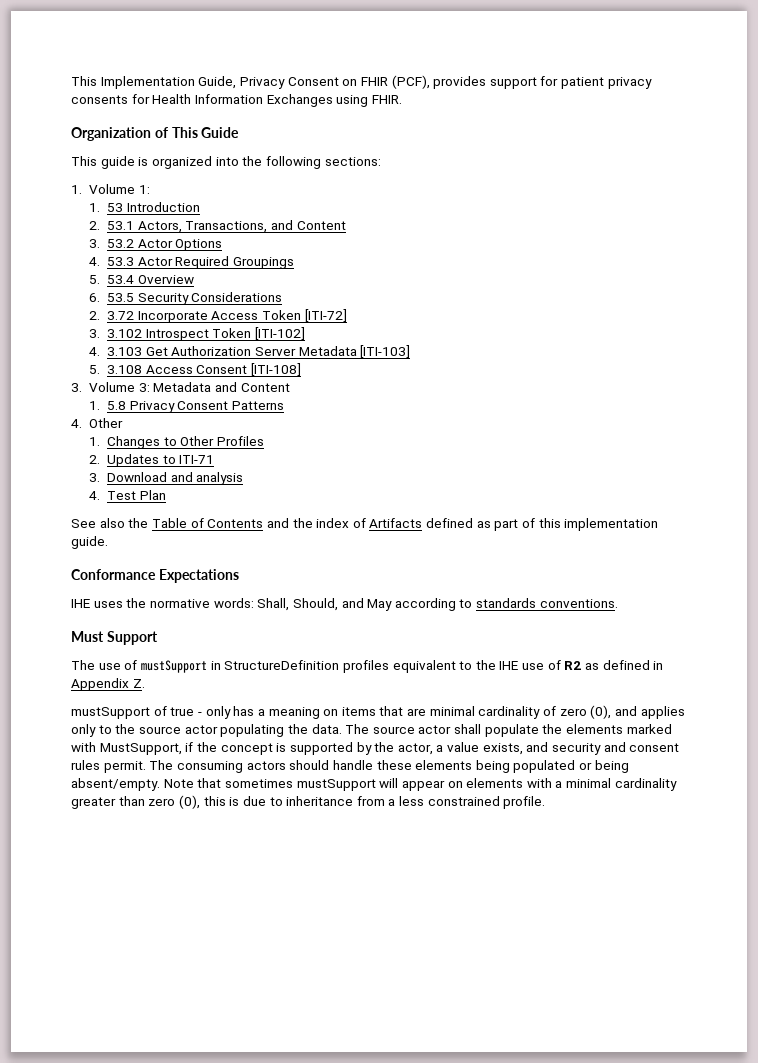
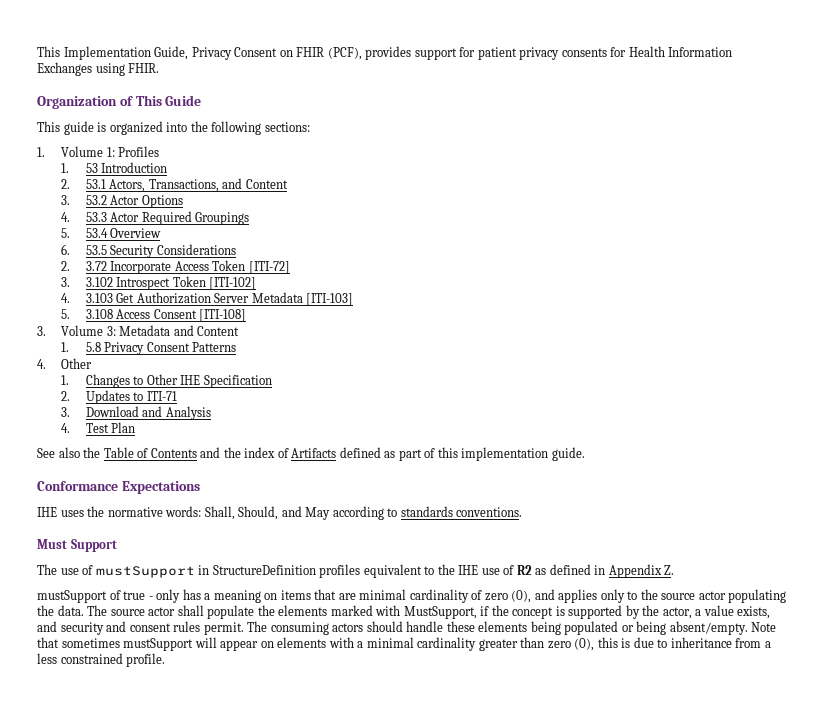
(150, 189) none -> [118,146,160,157] Profiles
[217,436,265,446] Profiles -> [180,375,272,388] IHE Specification
[196,472,244,485] analysis -> [165,406,211,420] Analysis

